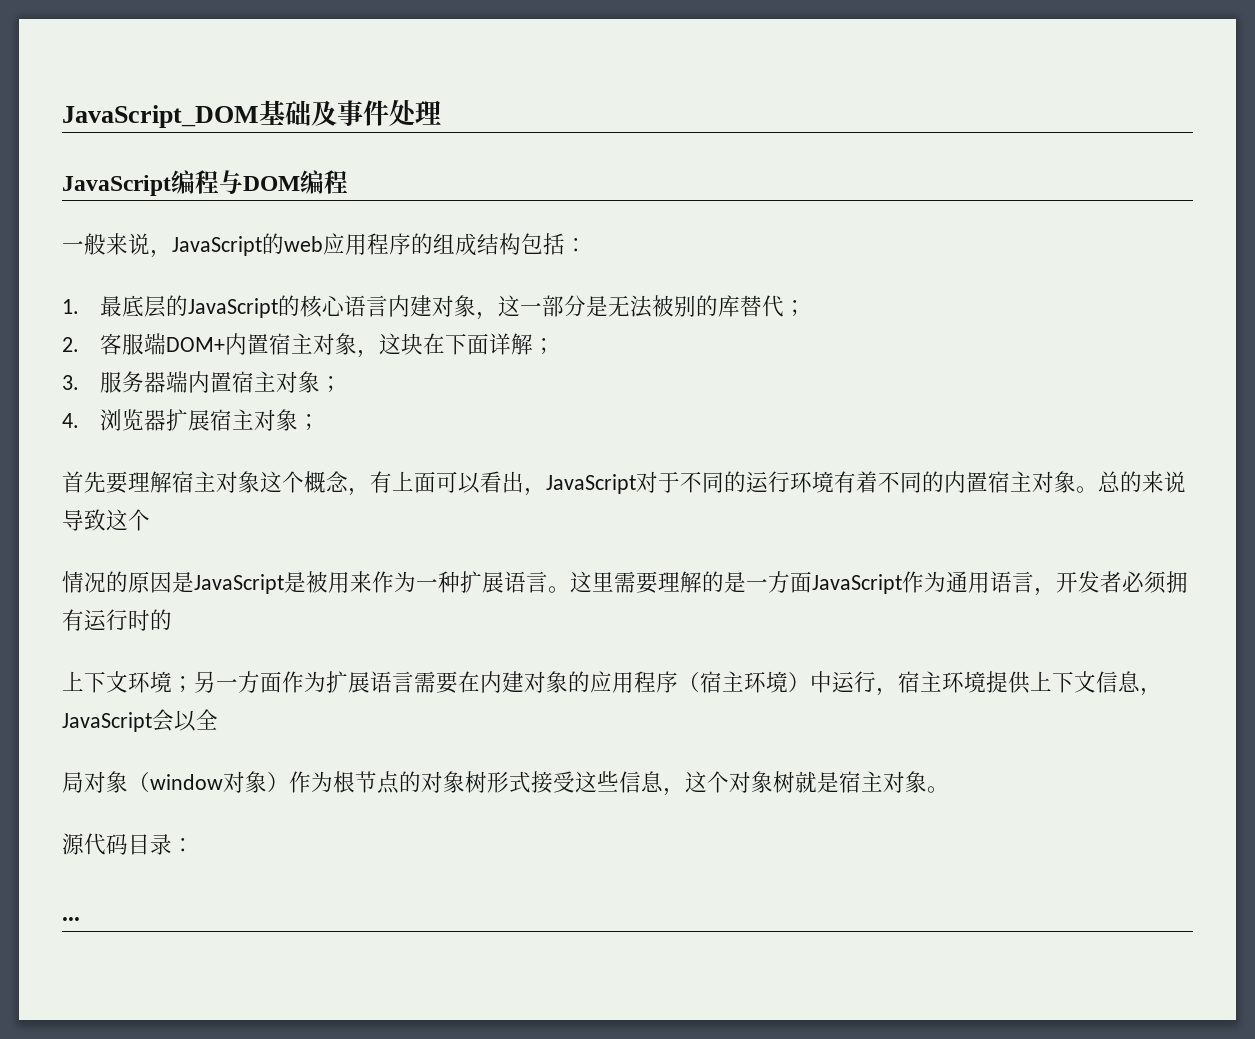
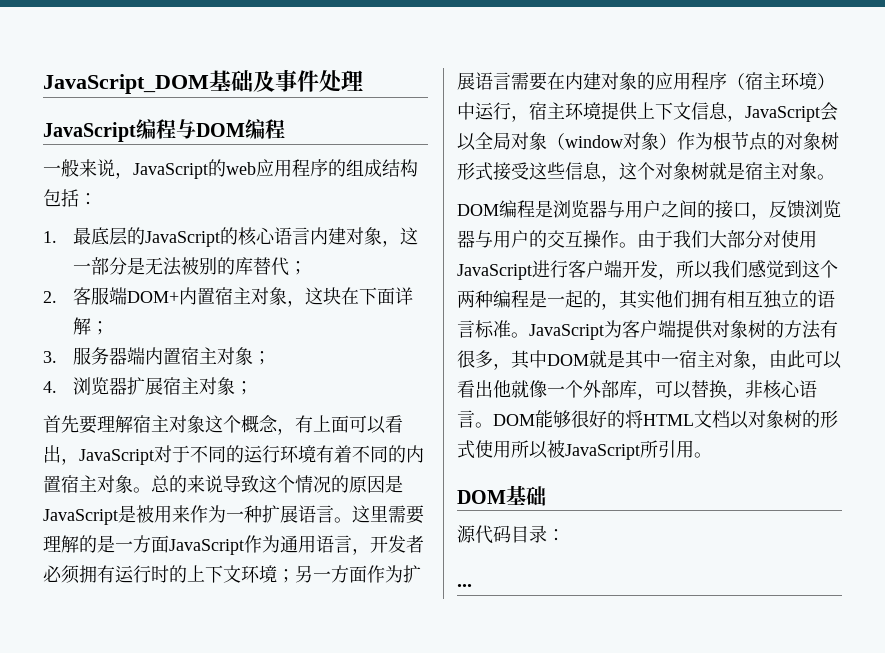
(150, 520) // -> (295, 484) none
(172, 619) // -> (187, 574) none
(218, 719) // -> (493, 140) none
(949, 789) none -> [457,200,841,220] [457,230,817,248] [457,260,838,280] [457,290,835,310] [457,320,838,340] [457,350,842,370] [457,380,817,400] [457,410,838,429] [457,440,712,460] [457,485,546,506] // DOM编程是浏览器与用户之间的接口，反馈浏览器与用户的交互操作。由于我们大部分对使用JavaScript进行客户端开发，所以我们感觉到这个两种编程是一起的，其实他们拥有相互独立的语言标准。JavaScript为客户端提供对象树的方法有很多，其中DOM就是其中一宿主对象，由此可以看出他就像一个外部库，可以替换，非核心语言。DOM能够很好的将HTML文档以对象树的形式使用所以被JavaScript所引用。 // DOM基础

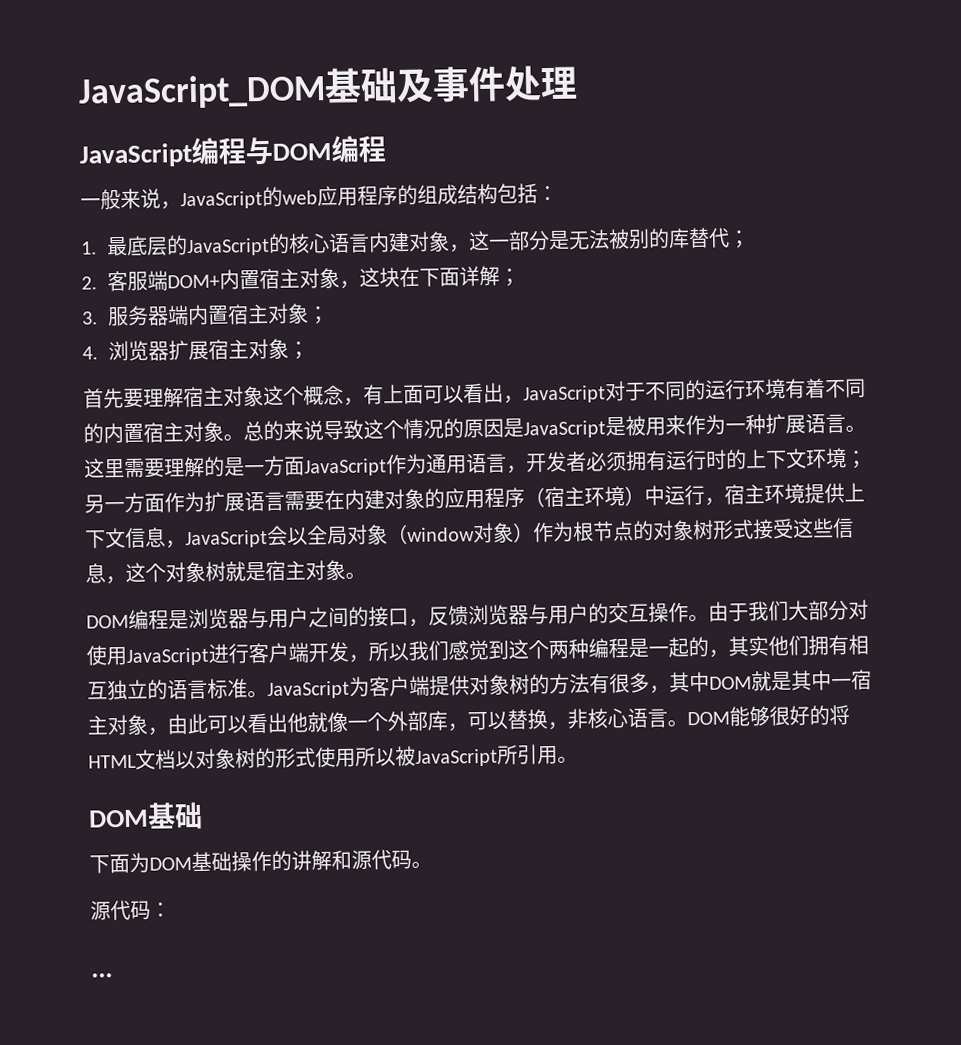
[457,525,547,544] 源代码目录 -> [89,849,432,874] [90,899,151,921] 下面为DOM基础操作的讲解和源代码。 // 源代码

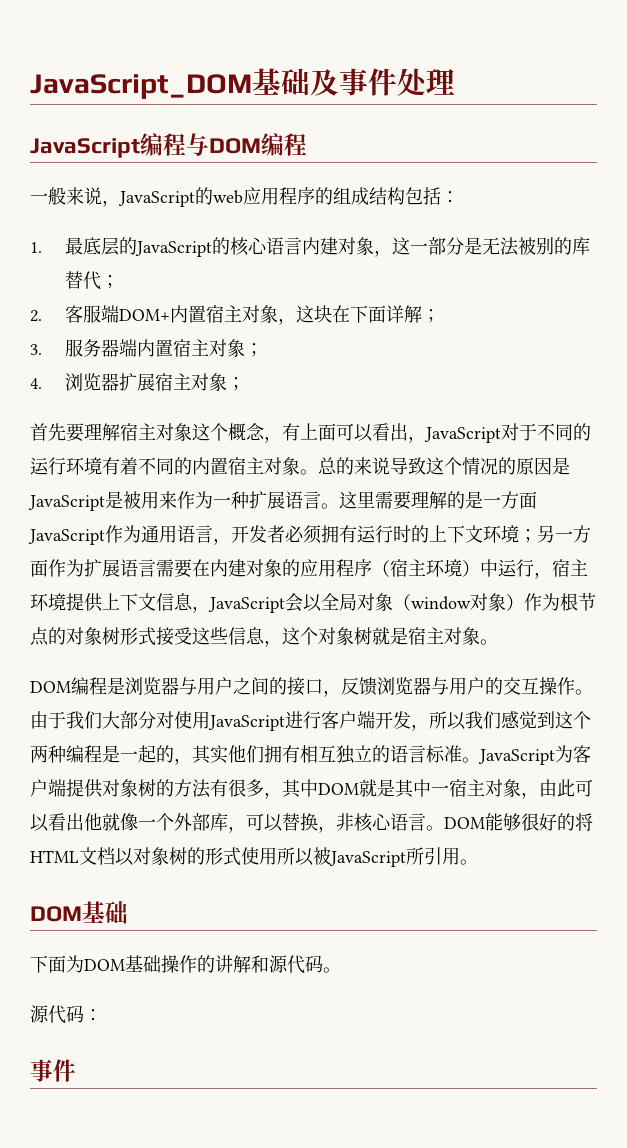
[91,973,113,978] ... -> [30,1059,76,1082] 事件

